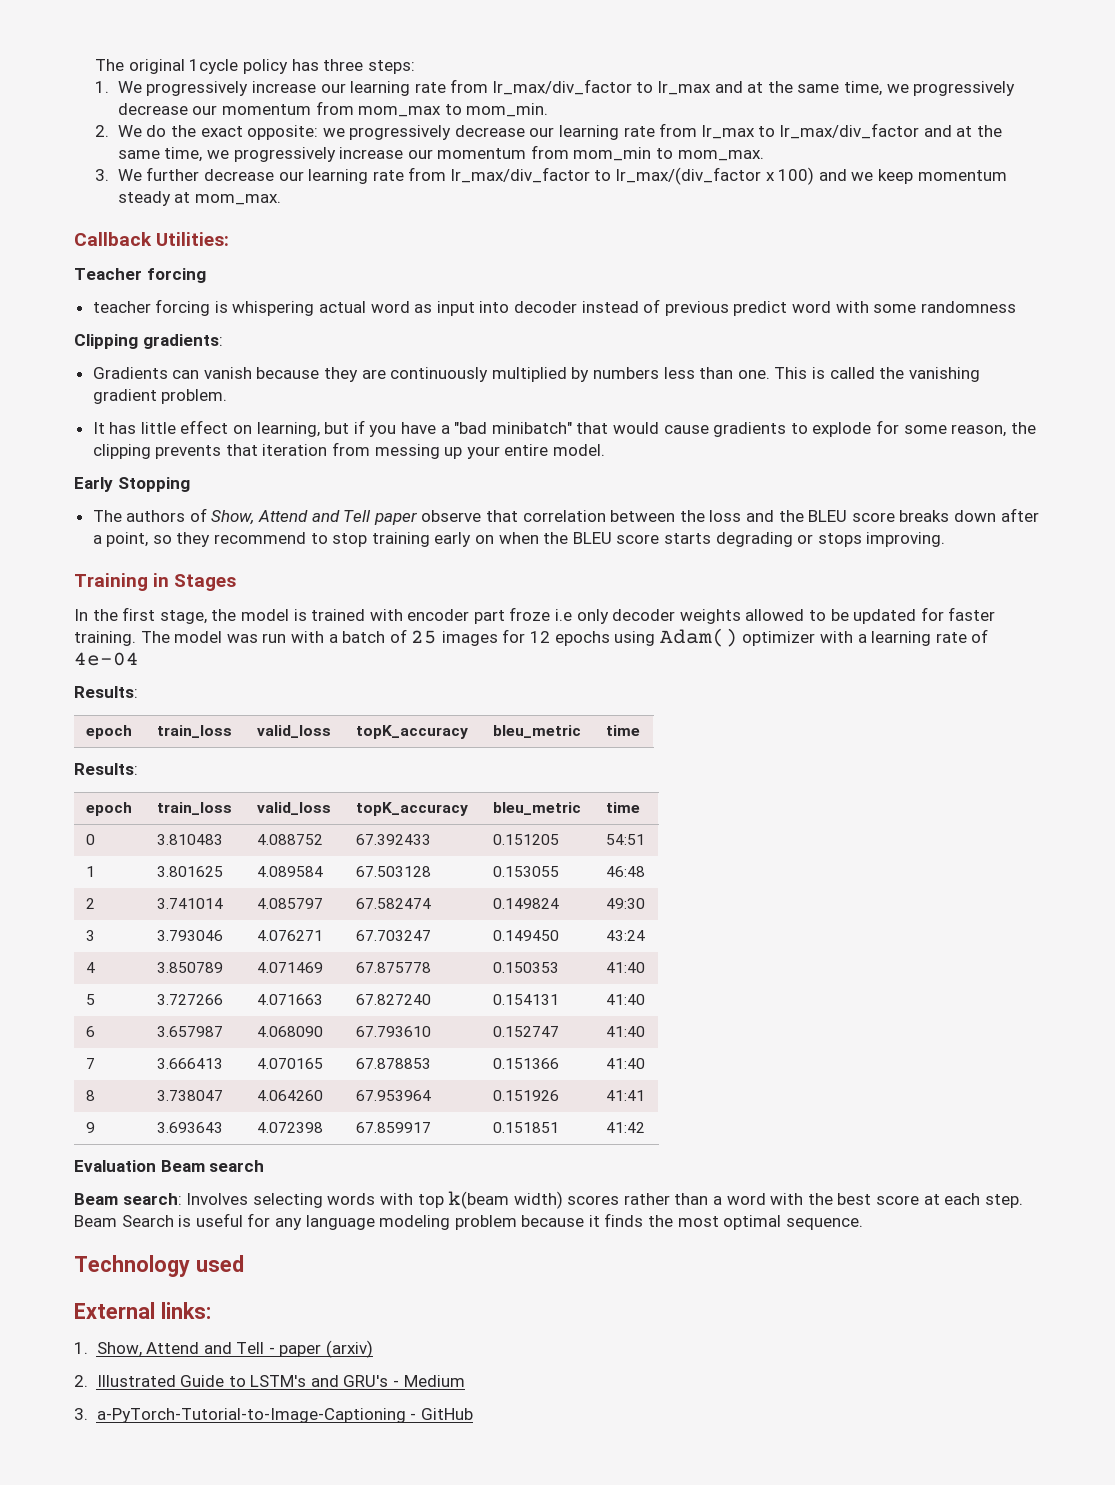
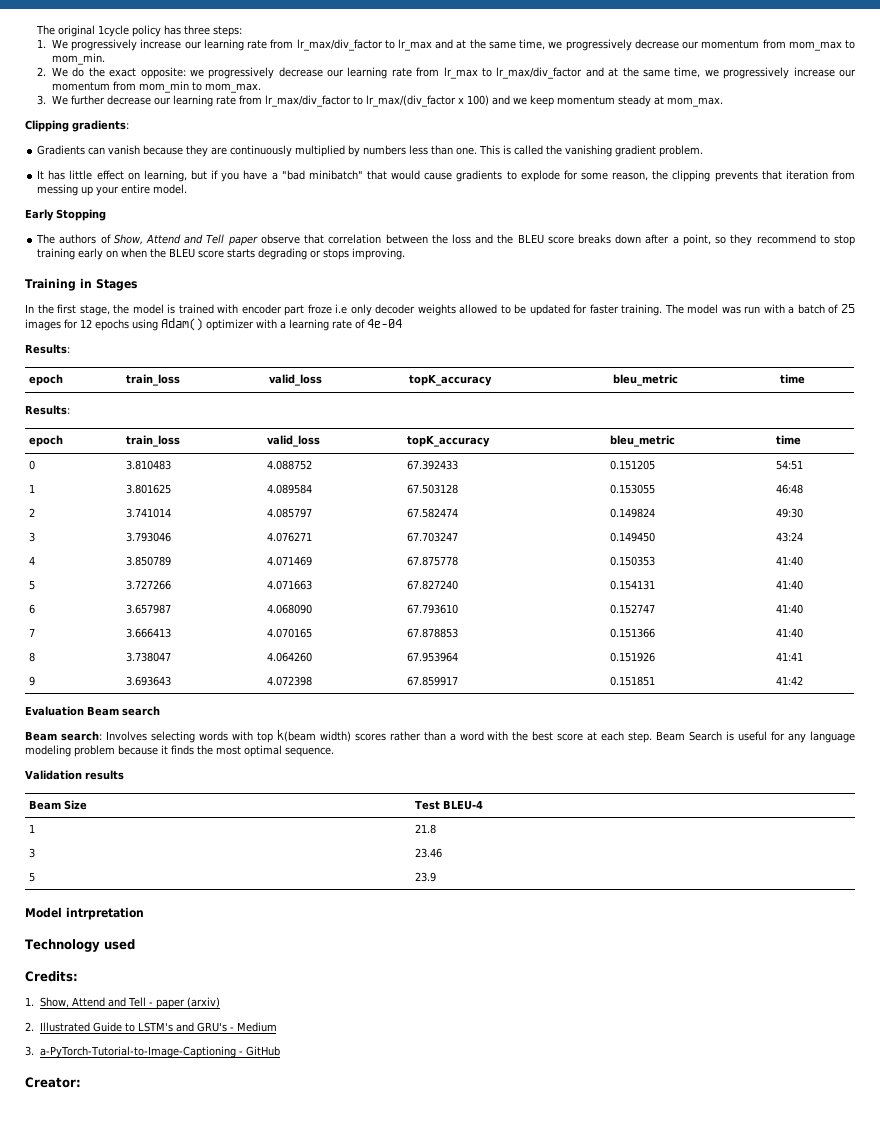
[74,232,230,246] [74,268,206,283] [92,299,1016,316] // Callback Utilities: // Teacher forcing // teacher forcing is whispering actual word as input into decoder instead of previous predict word with some randomness -> (723, 102) none
(863, 1224) none -> [25,770,124,780] [29,800,88,810] [415,800,484,810] [29,824,36,833] [415,824,437,834] [29,848,36,858] [415,848,443,858] [29,872,36,882] [415,872,437,882] [25,907,144,920] // Validation results // Beam Size | Test BLEU-4 // 1 | 21.8 // 3 | 23.46 // 5 | 23.9 // Model intrpretation
[74,1302,211,1319] External links: -> [25,971,78,982] Credits:
(473, 1414) none -> [25,1077,81,1088] // Creator:

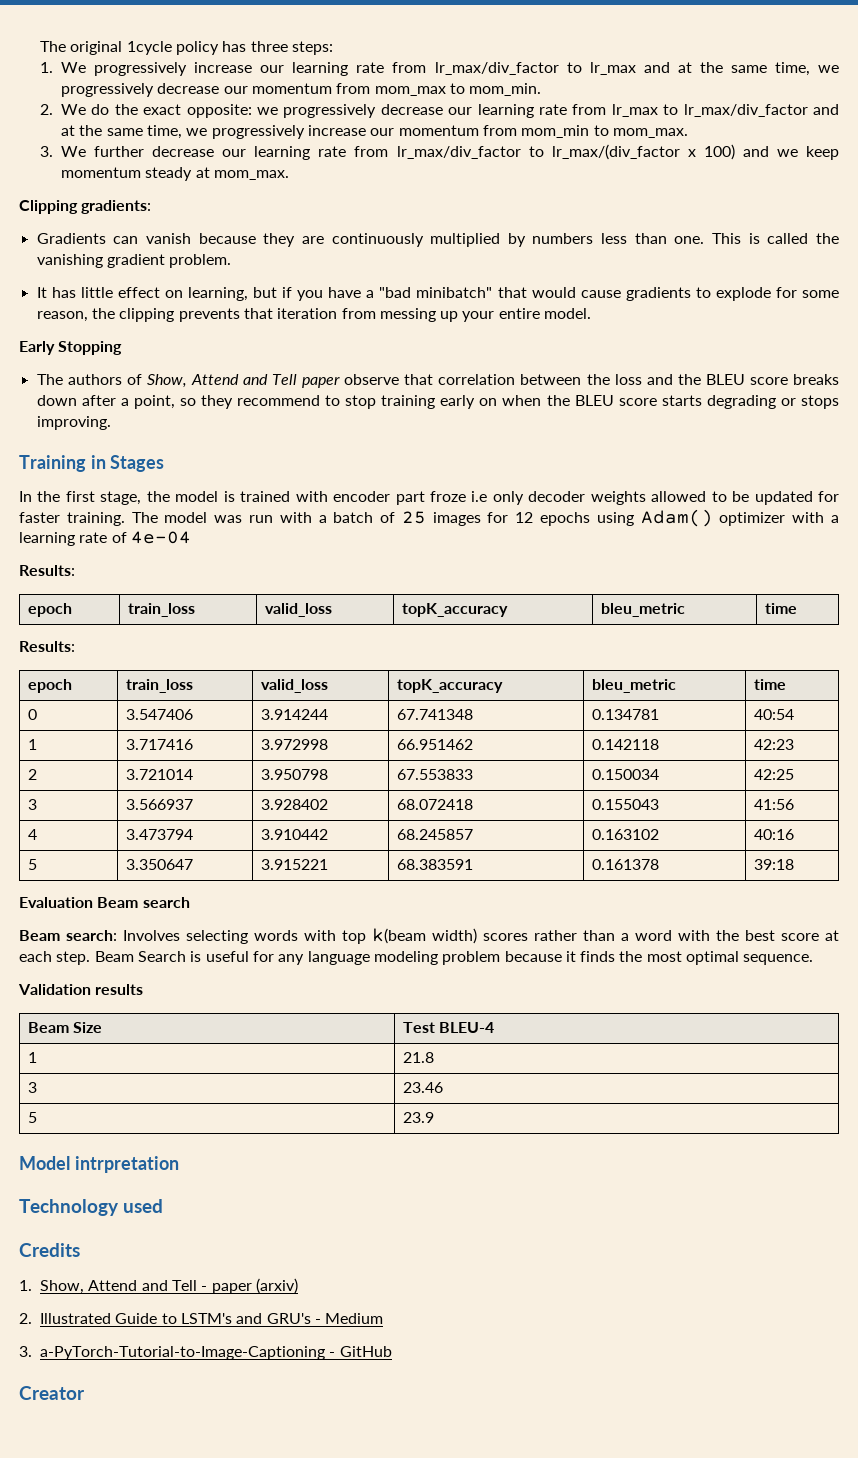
[126,460,172,470] [267,460,313,470] [407,460,459,470] [610,460,656,470] [776,460,804,470] [29,484,36,493] [126,484,172,494] [267,484,313,494] [407,484,459,494] [610,484,656,494] [776,484,804,494] [29,508,36,517] [126,508,172,518] [267,508,313,518] [407,508,459,518] [610,508,656,518] [776,508,804,518] [29,532,36,542] [126,532,172,542] [267,532,313,542] [407,532,459,542] [610,532,656,542] [776,532,804,542] [29,556,36,565] [126,556,172,566] [267,556,313,566] [407,556,459,566] [610,556,656,566] [776,556,804,566] [29,580,36,590] [126,580,172,590] [267,580,313,590] [407,580,459,590] [610,580,656,590] [776,580,804,590] [29,604,36,614] [126,604,172,614] [267,604,313,614] [407,604,459,614] [610,604,656,614] [776,604,804,614] [29,628,36,637] [126,628,172,638] [267,628,313,638] [407,628,459,638] [610,628,656,638] [776,628,804,638] [29,652,36,662] [126,652,172,662] [267,652,313,662] [407,652,459,662] [610,652,656,662] [776,652,804,661] [29,676,36,686] [126,676,172,686] [267,676,313,686] [407,676,459,686] [610,676,656,686] [776,676,804,685] 3.810483 | 4.088752 | 67.392433 | 0.151205 | 54:51 // 1 | 3.801625 | 4.089584 | 67.503128 | 0.153055 | 46:48 // 2 | 3.741014 | 4.085797 | 67.582474 | 0.149824 | 49:30 // 3 | 3.793046 | 4.076271 | 67.703247 | 0.149450 | 43:24 // 4 | 3.850789 | 4.071469 | 67.875778 | 0.150353 | 41:40 // 5 | 3.727266 | 4.071663 | 67.827240 | 0.154131 | 41:40 // 6 | 3.657987 | 4.068090 | 67.793610 | 0.152747 | 41:40 // 7 | 3.666413 | 4.070165 | 67.878853 | 0.151366 | 41:40 // 8 | 3.738047 | 4.064260 | 67.953964 | 0.151926 | 41:41 // 9 | 3.693643 | 4.072398 | 67.859917 | 0.151851 | 41:42 -> [125,709,193,720] [260,709,328,720] [396,709,473,720] [591,709,659,720] [753,709,794,720] [27,739,37,750] [125,739,193,750] [260,739,328,750] [396,739,473,750] [591,739,659,750] [753,739,794,750] [27,769,37,780] [125,769,193,780] [260,769,328,780] [396,769,473,780] [591,769,659,780] [753,769,794,780] [27,799,37,810] [125,799,193,810] [260,799,328,810] [396,799,473,810] [591,799,659,810] [753,799,794,810] [27,829,37,840] [125,829,193,840] [260,829,328,840] [396,829,473,840] [591,829,659,840] [753,829,794,840] [27,859,37,870] [125,859,193,870] [260,859,328,870] [396,859,473,870] [591,859,659,870] [753,859,794,870] 3.547406 | 3.914244 | 67.741348 | 0.134781 | 40:54 // 1 | 3.717416 | 3.972998 | 66.951462 | 0.142118 | 42:23 // 2 | 3.721014 | 3.950798 | 67.553833 | 0.150034 | 42:25 // 3 | 3.566937 | 3.928402 | 68.072418 | 0.155043 | 41:56 // 4 | 3.473794 | 3.910442 | 68.245857 | 0.163102 | 40:16 // 5 | 3.350647 | 3.915221 | 68.383591 | 0.161378 | 39:18
[25,971,78,982] Credits: -> [19,1243,80,1257] Credits
[25,1077,81,1088] Creator: -> [19,1386,85,1400] Creator

